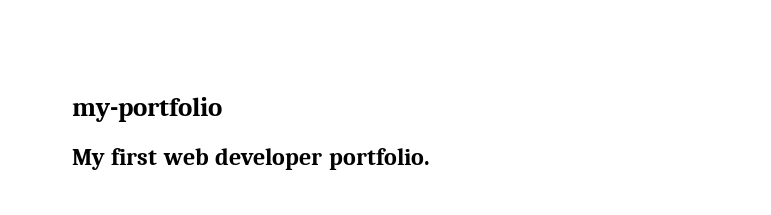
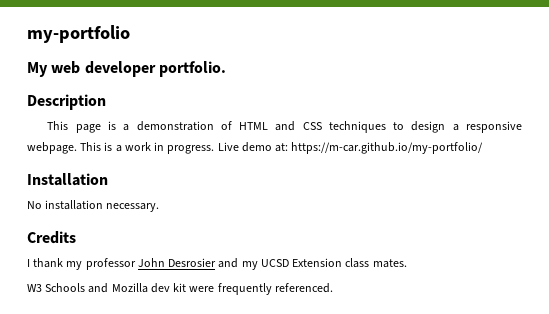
[111,148,158,165] first -> (48, 69) none
(430, 159) none -> [27,94,106,110] [47,121,522,133] [27,142,484,154] [27,173,108,186] [27,200,160,212] [27,231,76,244] [27,258,407,270] [27,283,333,295] // Description // This page is a demonstration of HTML and CSS techniques to design a responsive webpage. This is a work in progress. Live demo at: https://m-car.github.io/my-portfolio/ // Installation // No installation necessary. // Credits // I thank my professor John Desrosier and my UCSD Extension class mates. // W3 Schools and Mozilla dev kit were frequently referenced.

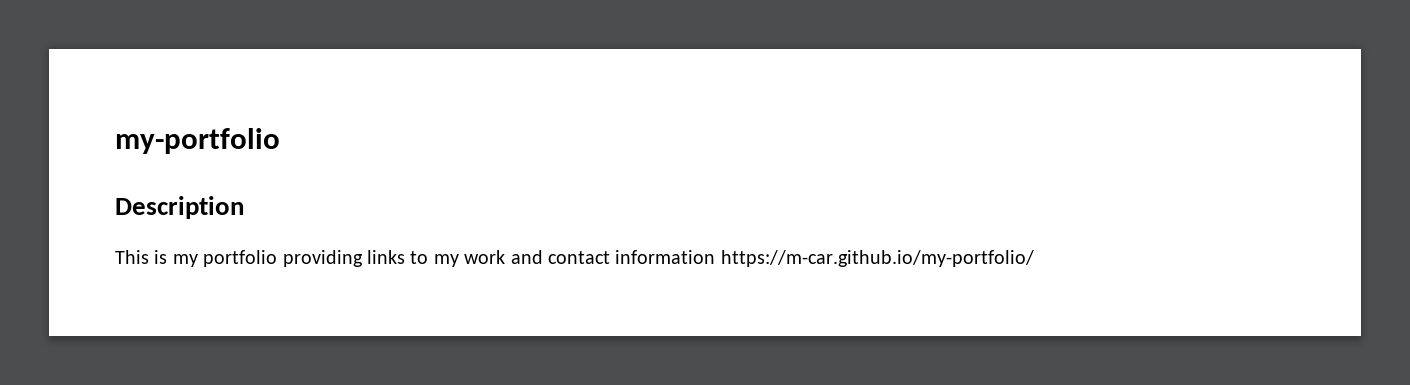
[27,61,226,77] [27,94,106,110] [47,121,522,133] [27,142,484,154] [27,173,108,186] [27,200,160,212] [27,231,76,244] [27,258,407,270] [27,283,333,295] My web developer portfolio. // Description // This page is a demonstration of HTML and CSS techniques to design a responsive webpage. This is a work in progress. Live demo at: https://m-car.github.io/my-portfolio/ // Installation // No installation necessary. // Credits // I thank my professor John Desrosier and my UCSD Extension class mates. // W3 Schools and Mozilla dev kit were frequently referenced. -> [115,196,244,219] [115,250,1034,267] Description // This is my portfolio providing links to my work and contact information https://m-car.github.io/my-portfolio/

